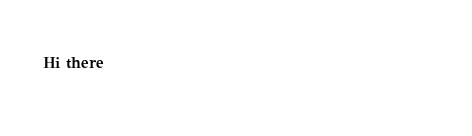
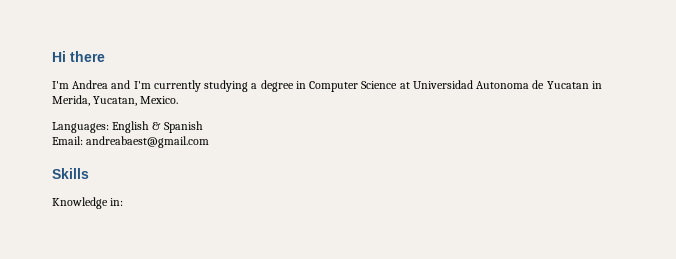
(104, 63) none -> [52,80,602,92] [52,95,179,106] [52,121,203,133] [52,136,210,148] [52,168,89,179] [52,197,124,209] // I'm Andrea and I'm currently studying a degree in Computer Science at Universidad Autonoma de Yucatan in Merida, Yucatan, Mexico. // Languages: English & Spanish // Email: andreabaest@gmail.com // Skills // Knowledge in:

